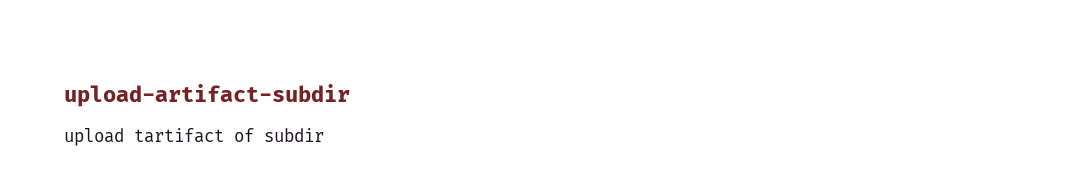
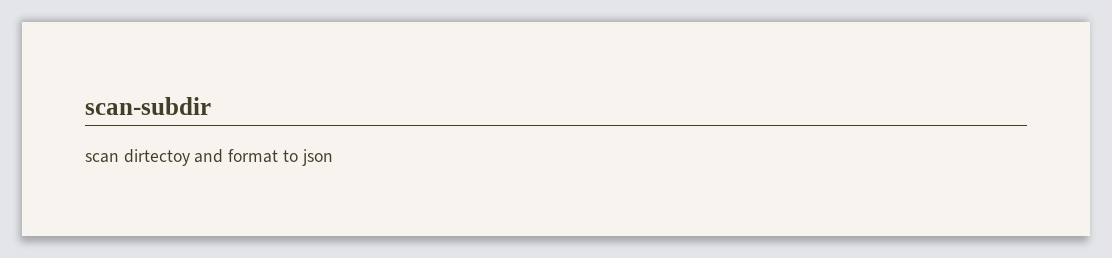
[64,84,350,107] [64,128,324,146] upload-artifact-subdir // upload tartifact of subdir -> [85,97,211,115] [85,149,333,166] scan-subdir // scan dirtectoy and format to json

